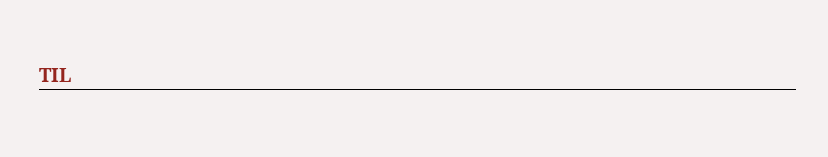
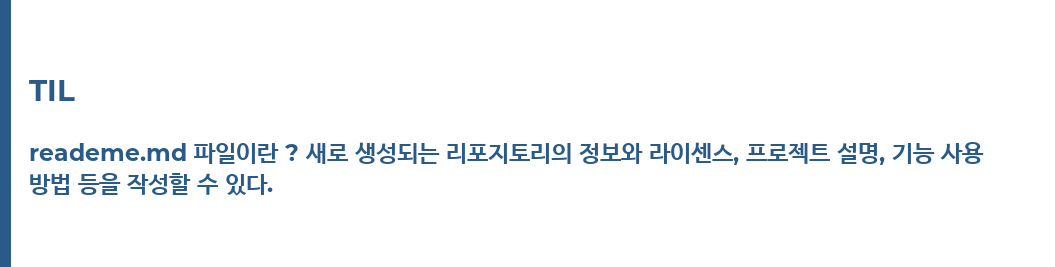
(71, 75) none -> [29,142,984,165] [29,173,273,196] // reademe.md 파일이란 ? 새로 생성되는 리포지토리의 정보와 라이센스, 프로젝트 설명, 기능 사용 방법 등을 작성할 수 있다.

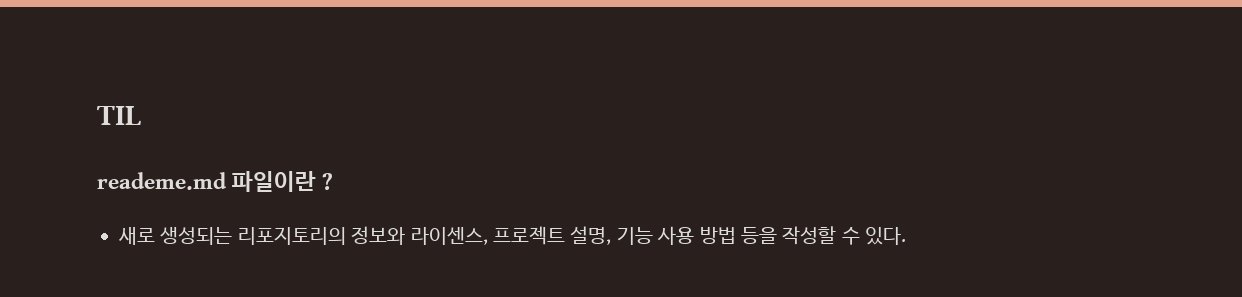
(299, 152) none -> (334, 181) //

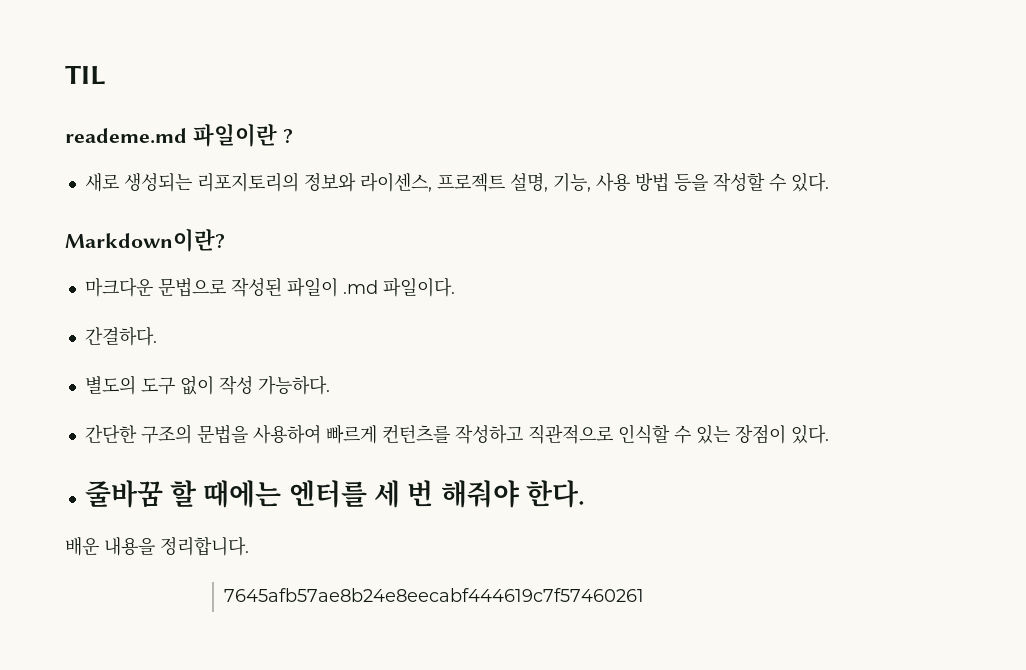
[616,227,653,245] 기능 -> [552,173,591,192] 기능,
(907, 236) none -> [65,228,225,252] [84,277,455,297] [84,326,157,346] [84,375,330,395] [84,424,829,444] [84,480,585,508] [65,536,249,556] [224,588,645,602] // Markdown이란? // 마크다운 문법으로 작성된 파일이 .md 파일이다. // 간결하다. // 별도의 도구 없이 작성 가능하다. // 간단한 구조의 문법을 사용하여 빠르게 컨턴츠를 작성하고 직관적으로 인식할 수 있는 장점이 있다. // 줄바꿈 할 때에는 엔터를 세 번 해줘야 한다. // 배운 내용을 정리합니다. // 7645afb57ae8b24e8eecabf444619c7f57460261

